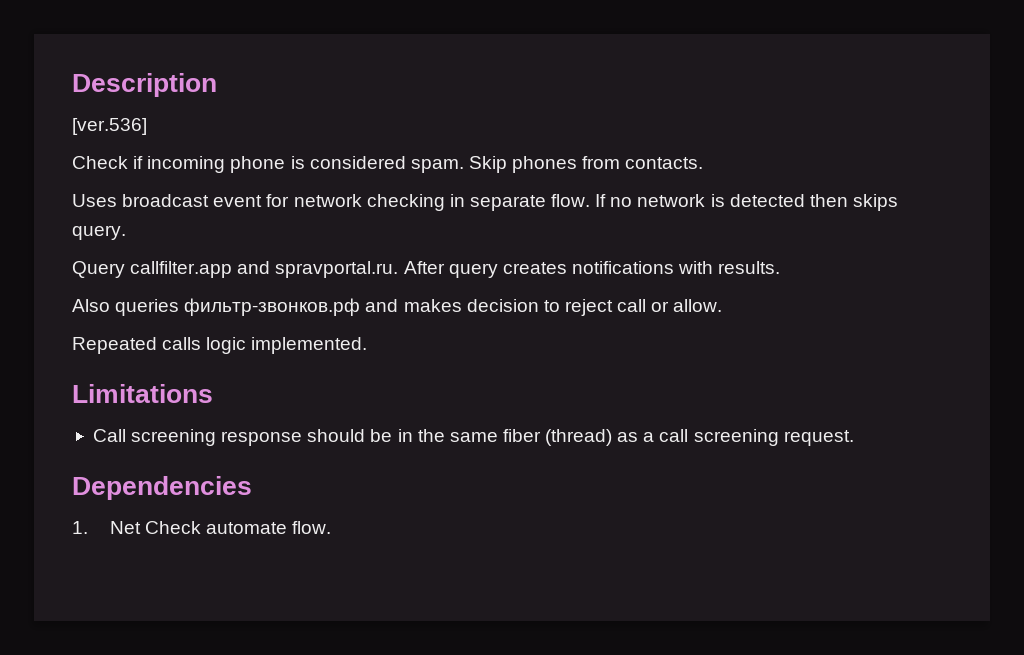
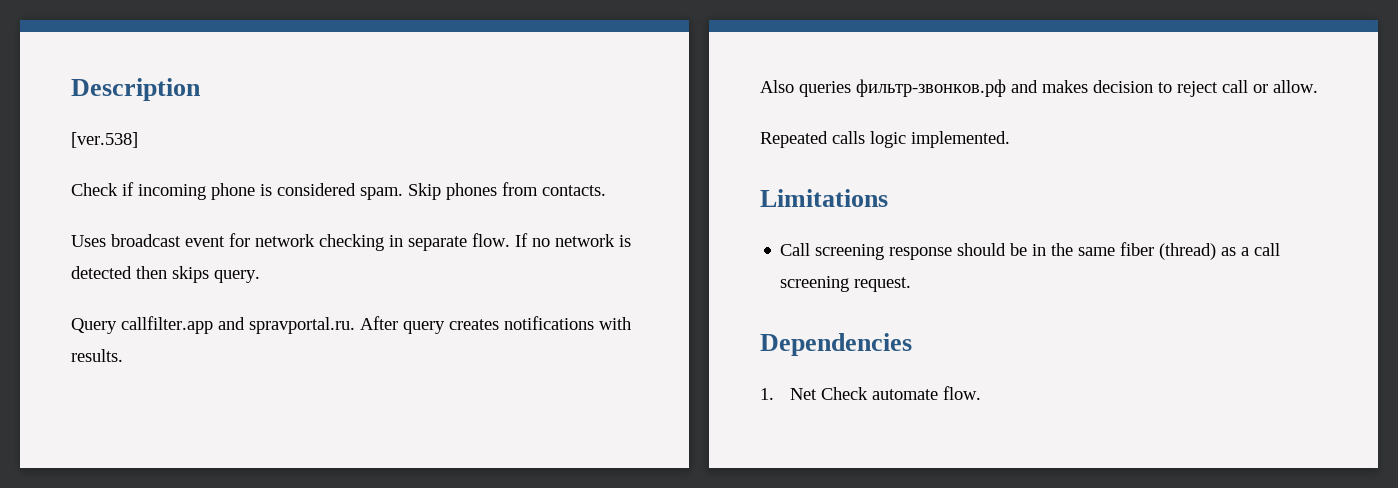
[72,118,147,135] [ver.536] -> [71,132,138,148] [ver.538]

